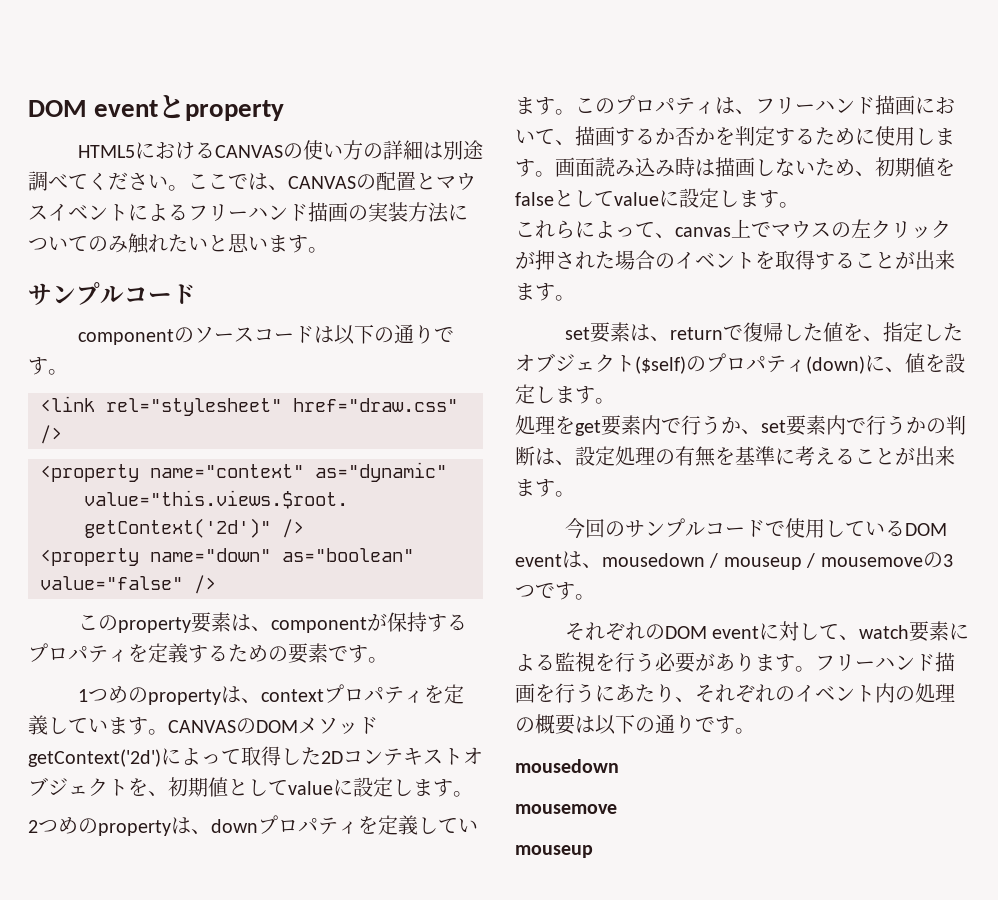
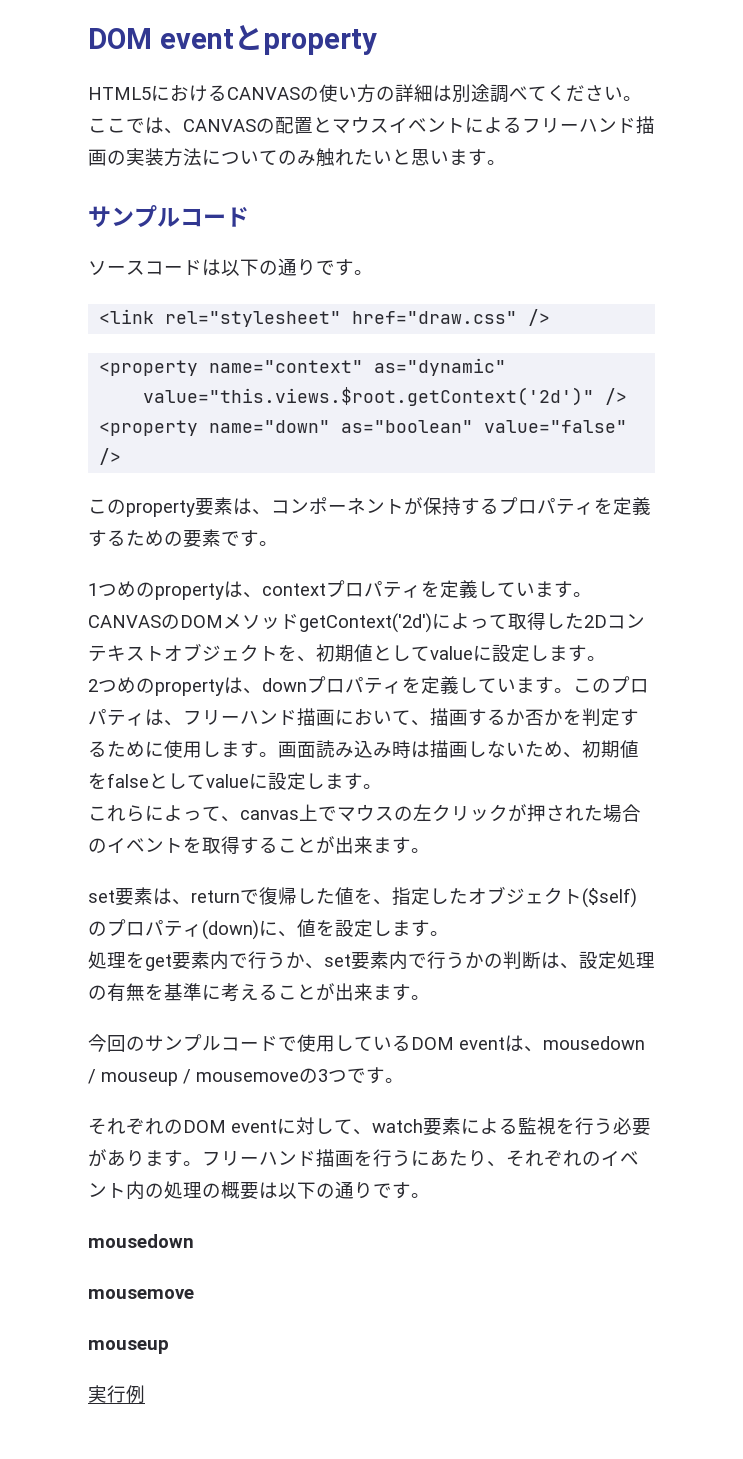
[77,327,194,345] componentの -> (249, 217) none
[270,617,367,633] component -> [271,497,404,515] コンポーネント
(593, 851) none -> [88,1385,145,1404] // 実行例

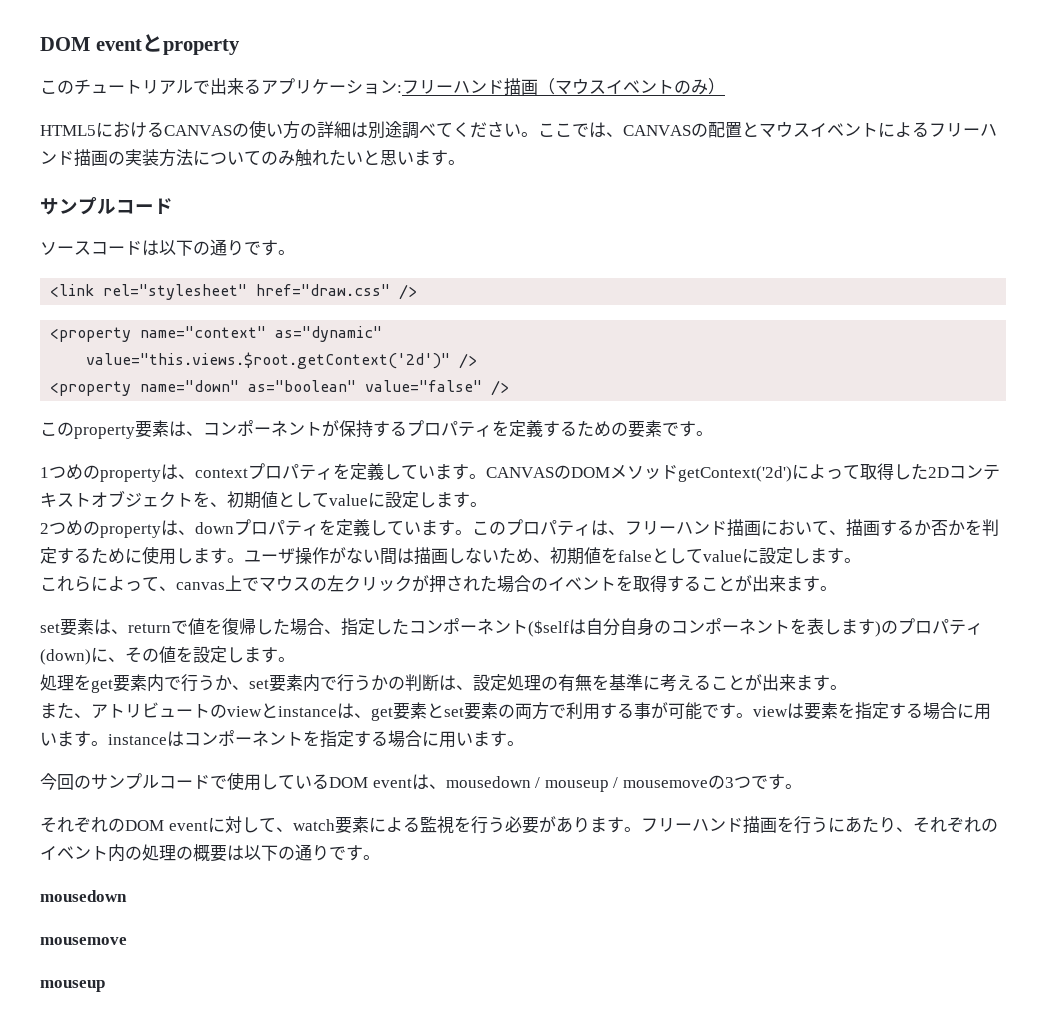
(377, 42) none -> [40,78,725,96] // このチュートリアルで出来るアプリケーション:フリーハンド描画（マウスイベントのみ）
[278,740,411,758] 画面読み込み時 -> [244,547,397,565] ユーザ操作がない間
(259, 896) none -> [188,618,222,635] 値を
[335,887,373,905] 値を -> [290,618,324,636] 場合
[468,886,637,908] オブジェクト($self) -> [409,618,881,637] コンポーネント($selfは自分自身のコンポーネントを表します)
(297, 934) none -> [125,647,159,663] その
(430, 997) none -> [40,702,991,721] [40,730,524,748] // また、アトリビュートのviewとinstanceは、get要素とset要素の両方で利用する事が可能です。viewは要素を指定する場合に用います。instanceはコンポーネントを指定する場合に用います。
[88,1385,145,1404] // 実行例 -> (105, 986) none

